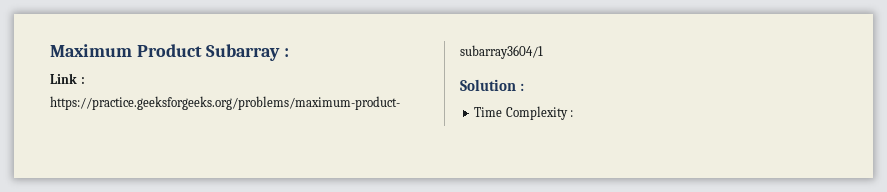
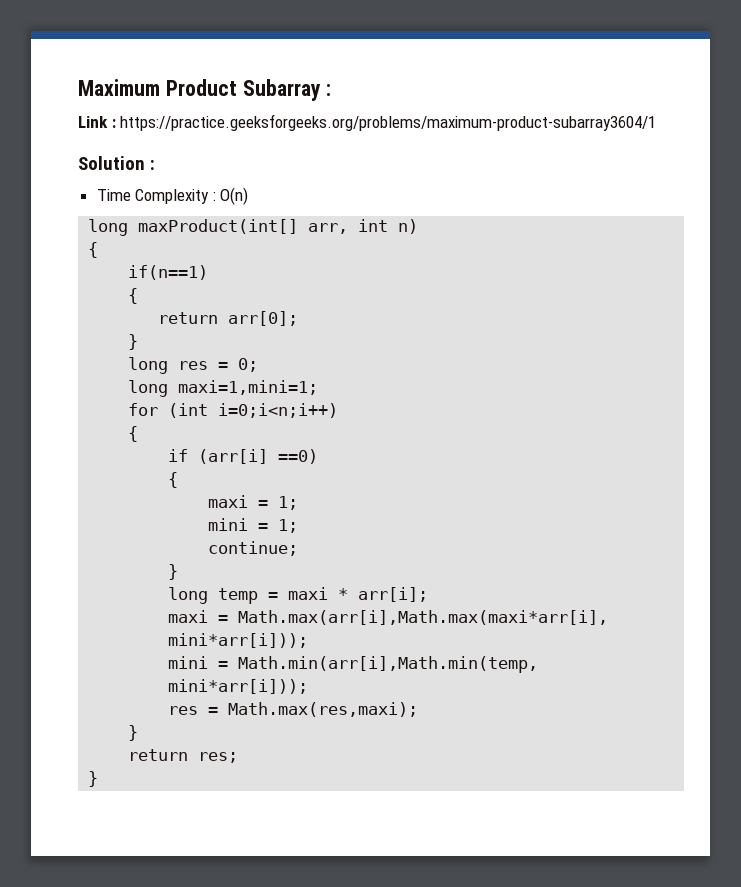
(574, 113) none -> [220,187,249,205] [88,219,419,236] [88,242,99,258] [128,265,209,280] [128,288,139,304] [158,311,299,326] [128,334,139,350] [128,357,259,374] [128,380,319,397] [128,403,339,418] [128,426,139,442] [168,449,319,464] [168,472,179,488] [208,495,299,510] [208,518,299,533] [208,541,299,556] [168,564,179,580] [168,587,429,604] [168,610,609,625] [168,633,309,648] [168,656,539,673] [168,679,309,694] [168,702,419,717] [128,725,139,741] [128,749,239,763] [88,771,99,787] O(n) // long maxProduct(int[] arr, int n) // { // if(n==1) // { // return arr[0]; // } // long res = 0; // long maxi=1,mini=1; // for (int i=0;i<n;i++) // { // if (arr[i] ==0) // { // maxi = 1; // mini = 1; // continue; // } // long temp = maxi * arr[i]; // maxi = Math.max(arr[i],Math.max(maxi*arr[i], mini*arr[i])); // mini = Math.min(arr[i],Math.min(temp, mini*arr[i])); // res = Math.max(res,maxi); // } // return res; // }

